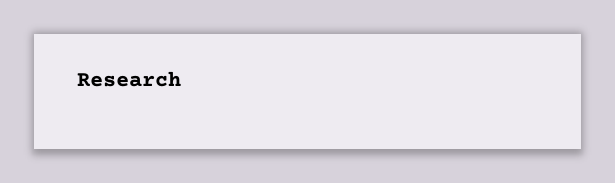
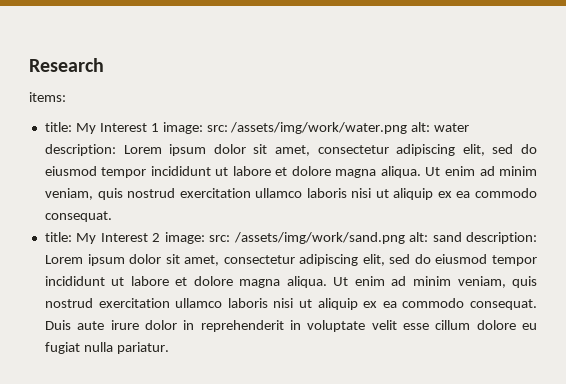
(181, 79) none -> [29,92,66,102] [44,122,470,134] [44,144,538,156] [44,166,537,178] [44,188,538,200] [44,211,112,222] [44,232,537,244] [44,254,538,266] [44,276,537,288] [44,298,538,310] [44,320,537,332] [44,342,169,354] // items: // title: My Interest 1 image: src: /assets/img/work/water.png alt: water description: Lorem ipsum dolor sit amet, consectetur adipiscing elit, sed do eiusmod tempor incididunt ut labore et dolore magna aliqua. Ut enim ad minim veniam, quis nostrud exercitation ullamco laboris nisi ut aliquip ex ea commodo consequat. // title: My Interest 2 image: src: /assets/img/work/sand.png alt: sand description: Lorem ipsum dolor sit amet, consectetur adipiscing elit, sed do eiusmod tempor incididunt ut labore et dolore magna aliqua. Ut enim ad minim veniam, quis nostrud exercitation ullamco laboris nisi ut aliquip ex ea commodo consequat. Duis aute irure dolor in reprehenderit in voluptate velit esse cillum dolore eu fugiat nulla pariatur.

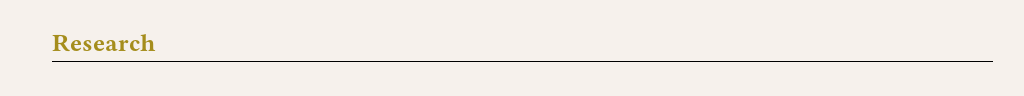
[29,92,66,102] [44,122,470,134] [44,144,538,156] [44,166,537,178] [44,188,538,200] [44,211,112,222] [44,232,537,244] [44,254,538,266] [44,276,537,288] [44,298,538,310] [44,320,537,332] [44,342,169,354] // items: // title: My Interest 1 image: src: /assets/img/work/water.png alt: water description: Lorem ipsum dolor sit amet, consectetur adipiscing elit, sed do eiusmod tempor incididunt ut labore et dolore magna aliqua. Ut enim ad minim veniam, quis nostrud exercitation ullamco laboris nisi ut aliquip ex ea commodo consequat. // title: My Interest 2 image: src: /assets/img/work/sand.png alt: sand description: Lorem ipsum dolor sit amet, consectetur adipiscing elit, sed do eiusmod tempor incididunt ut labore et dolore magna aliqua. Ut enim ad minim veniam, quis nostrud exercitation ullamco laboris nisi ut aliquip ex ea commodo consequat. Duis aute irure dolor in reprehenderit in voluptate velit esse cillum dolore eu fugiat nulla pariatur. -> (156, 43) none

